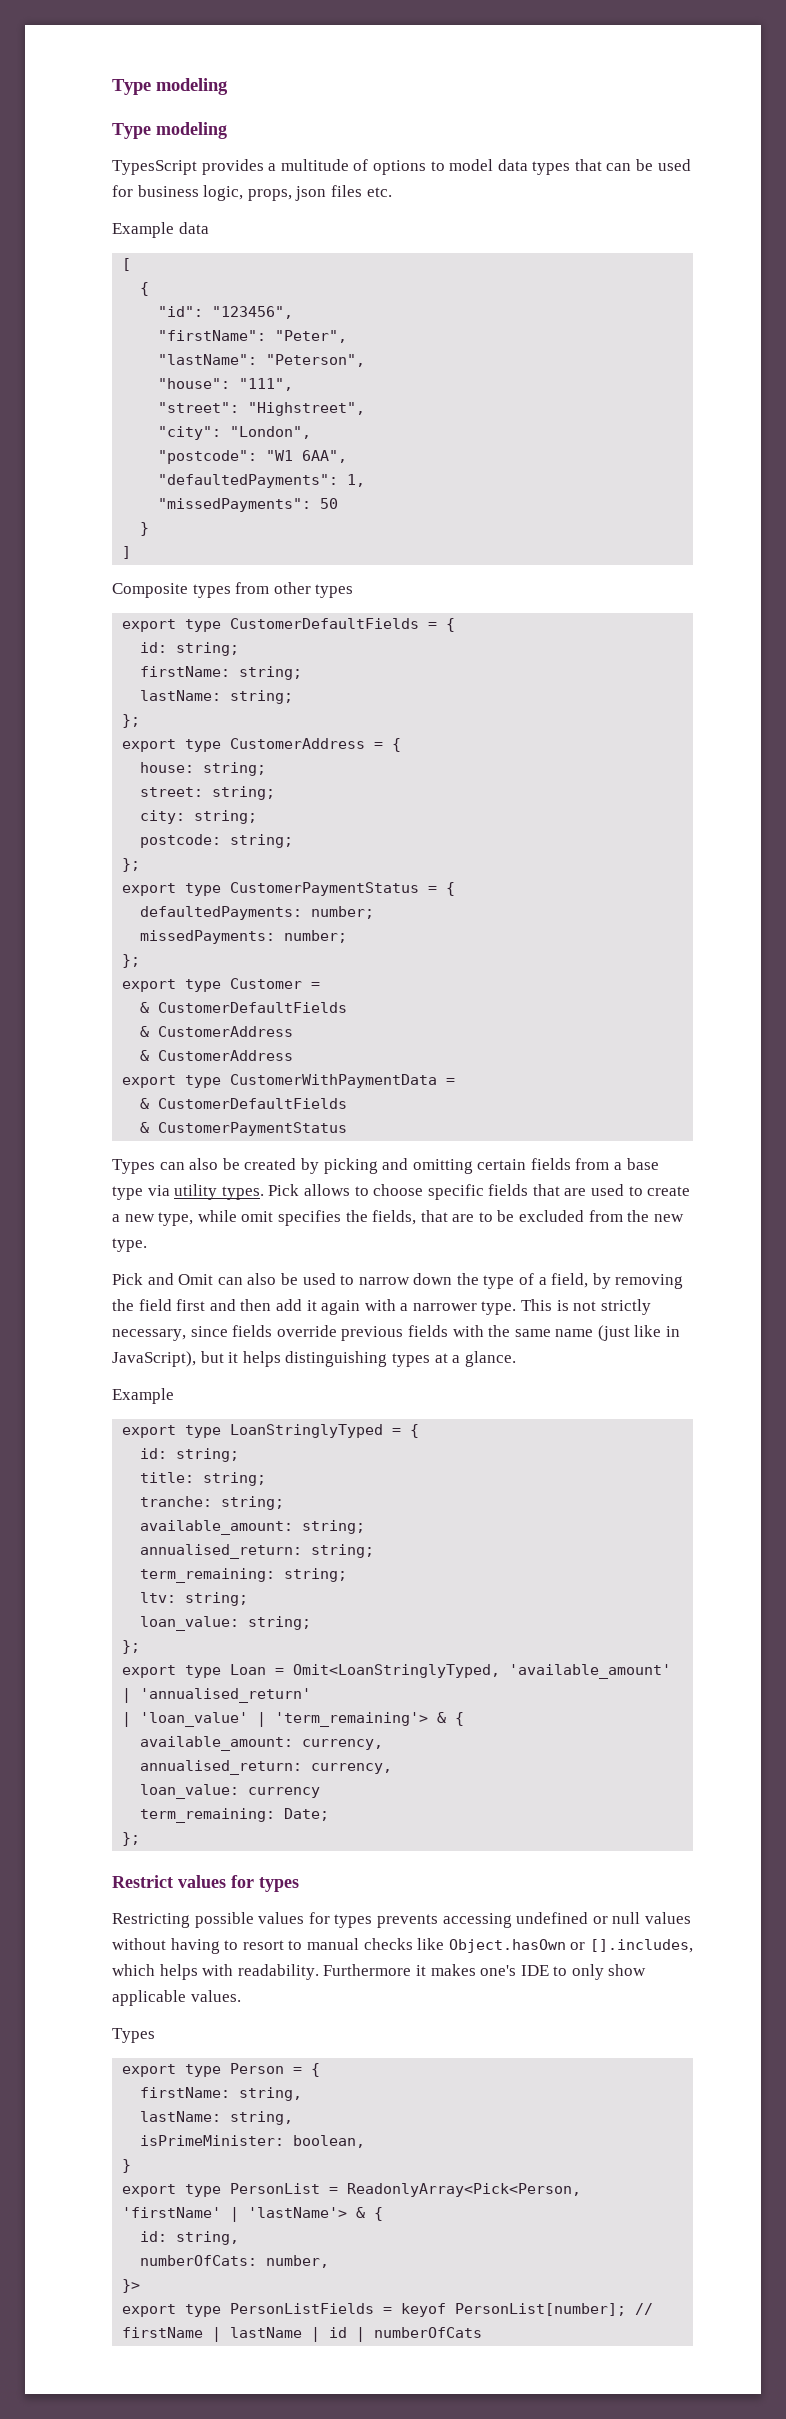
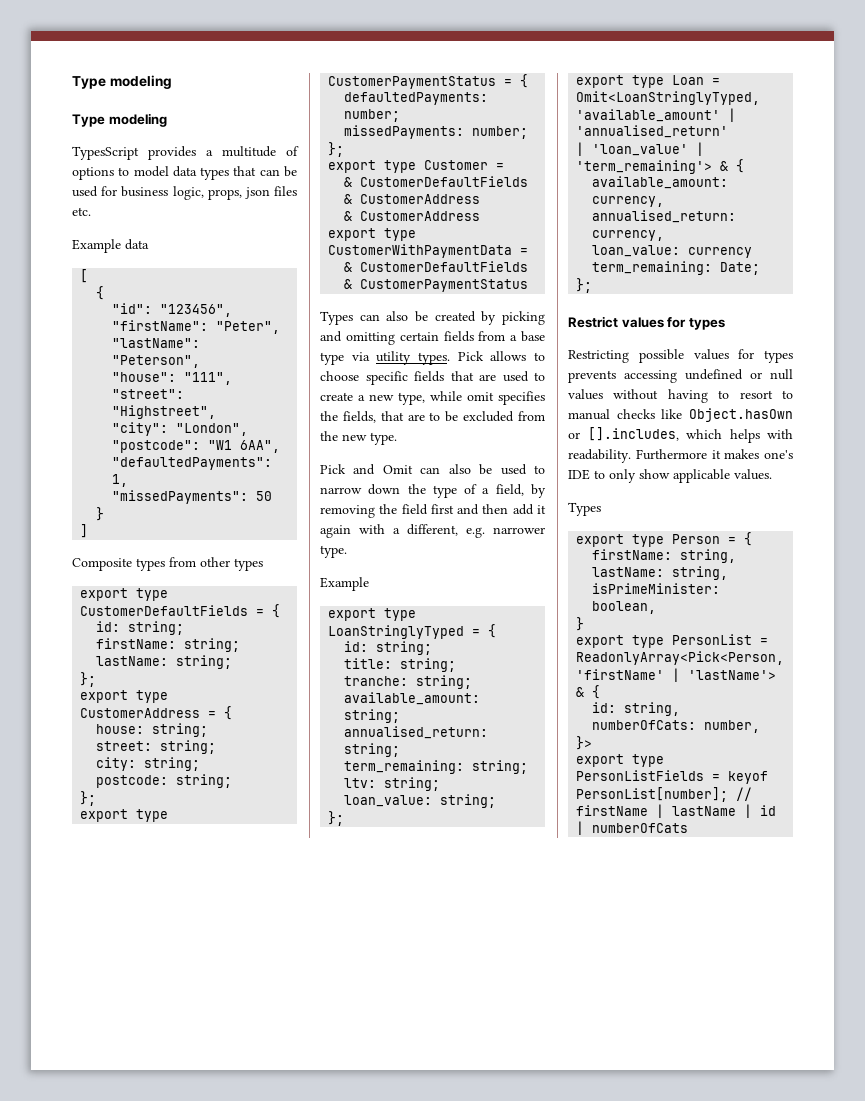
(409, 1307) none -> [407,524,485,538] different, e.g.
[521,1299,651,1315] [112,1325,681,1341] [112,1351,516,1367] This is not strictly necessary, since fields override previous fields with the same name (just like in JavaScript), but it helps distinguishing types at a glance. -> (347, 551) none

